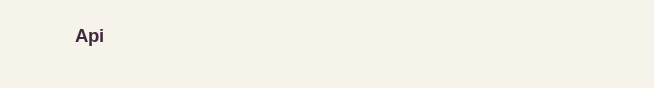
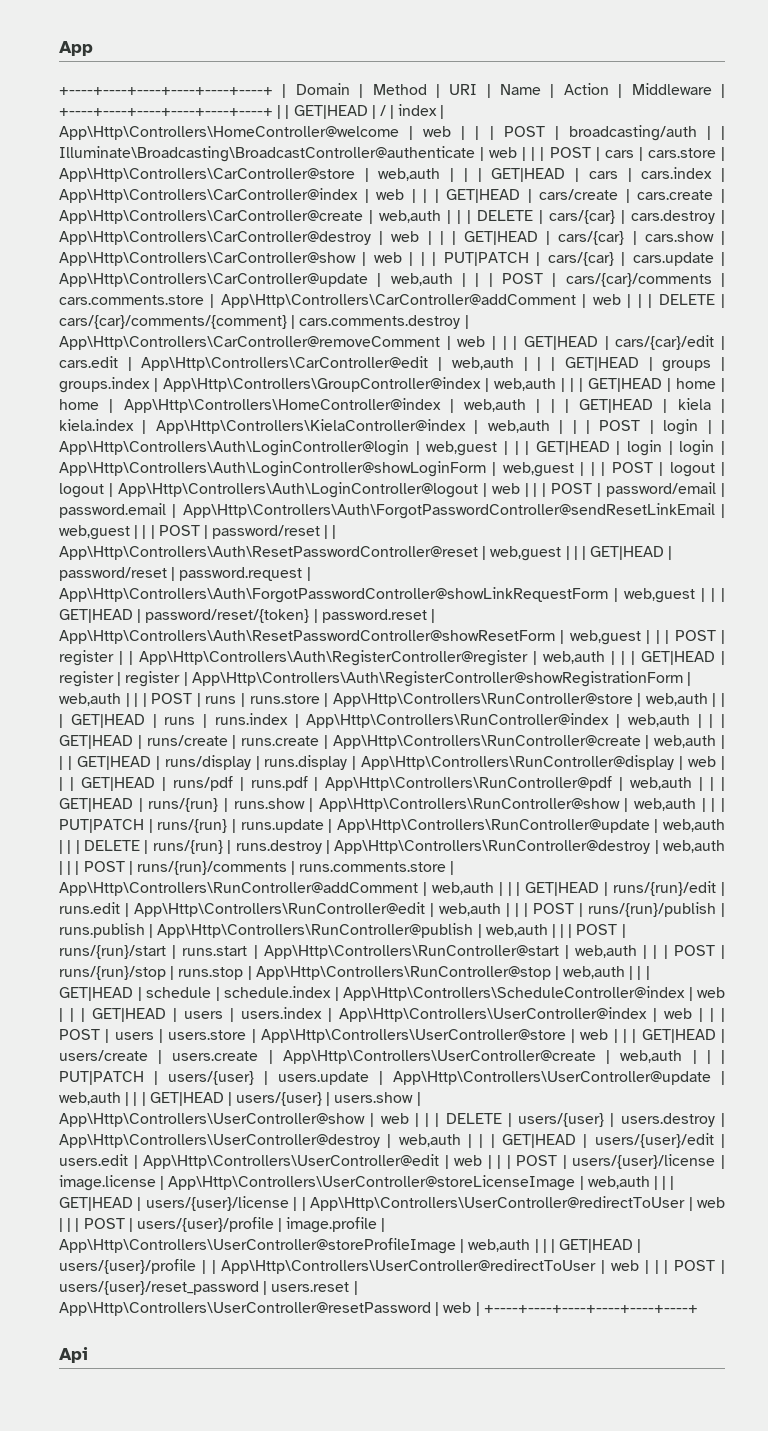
(75, 37) none -> [59,41,93,56] [59,83,725,98] [59,104,445,119] [59,125,726,141] [59,146,726,162] [59,167,726,182] [59,188,725,203] [59,210,725,224] [59,231,725,245] [59,252,725,266] [59,273,725,287] [59,294,726,308] [59,315,469,329] [59,335,725,350] [59,356,726,372] [59,377,725,393] [59,398,725,413] [59,419,725,435] [59,440,725,456] [59,461,726,477] [59,482,726,498] [59,503,726,519] [59,525,337,540] [59,546,673,561] [59,567,311,581] [59,587,725,603] [59,609,435,623] [59,630,726,645] [59,650,725,666] [59,671,691,687] [59,693,725,707] [59,713,725,728] [59,735,726,749] [59,755,725,770] [59,776,725,791] [59,798,725,812] [59,819,725,833] [59,840,726,854] [59,861,455,875] [59,881,726,896] [59,902,725,917] [59,923,626,938] [59,945,725,959] [59,966,650,980] [59,986,725,1001] [59,1007,725,1022] [59,1029,725,1043] [59,1050,725,1064] [59,1071,725,1085] [59,1092,421,1106] [59,1113,725,1127] [59,1133,725,1148] [59,1154,726,1169] [59,1175,675,1191] [59,1196,726,1211] [59,1217,386,1233] [59,1238,642,1254] [59,1259,725,1274] [59,1281,358,1295] [59,1302,698,1316] App // +----+----+----+----+----+----+ | Domain | Method | URI | Name | Action | Middleware | +----+----+----+----+----+----+ | | GET|HEAD | / | index | App\Http\Controllers\HomeController@welcome | web | | | POST | broadcasting/auth | | Illuminate\Broadcasting\BroadcastController@authenticate | web | | | POST | cars | cars.store | App\Http\Controllers\CarController@store | web,auth | | | GET|HEAD | cars | cars.index | App\Http\Controllers\CarController@index | web | | | GET|HEAD | cars/create | cars.create | App\Http\Controllers\CarController@create | web,auth | | | DELETE | cars/{car} | cars.destroy | App\Http\Controllers\CarController@destroy | web | | | GET|HEAD | cars/{car} | cars.show | App\Http\Controllers\CarController@show | web | | | PUT|PATCH | cars/{car} | cars.update | App\Http\Controllers\CarController@update | web,auth | | | POST | cars/{car}/comments | cars.comments.store | App\Http\Controllers\CarController@addComment | web | | | DELETE | cars/{car}/comments/{comment} | cars.comments.destroy | App\Http\Controllers\CarController@removeComment | web | | | GET|HEAD | cars/{car}/edit | cars.edit | App\Http\Controllers\CarController@edit | web,auth | | | GET|HEAD | groups | groups.index | App\Http\Controllers\GroupController@index | web,auth | | | GET|HEAD | home | home | App\Http\Controllers\HomeController@index | web,auth | | | GET|HEAD | kiela | kiela.index | App\Http\Controllers\KielaController@index | web,auth | | | POST | login | | App\Http\Controllers\Auth\LoginController@login | web,guest | | | GET|HEAD | login | login | App\Http\Controllers\Auth\LoginController@showLoginForm | web,guest | | | POST | logout | logout | App\Http\Controllers\Auth\LoginController@logout | web | | | POST | password/email | password.email | App\Http\Controllers\Auth\ForgotPasswordController@sendResetLinkEmail | web,guest | | | POST | password/reset | | App\Http\Controllers\Auth\ResetPasswordController@reset | web,guest | | | GET|HEAD | password/reset | password.request | App\Http\Controllers\Auth\ForgotPasswordController@showLinkRequestForm | web,guest | | | GET|HEAD | password/reset/{token} | password.reset | App\Http\Controllers\Auth\ResetPasswordController@showResetForm | web,guest | | | POST | register | | App\Http\Controllers\Auth\RegisterController@register | web,auth | | | GET|HEAD | register | register | App\Http\Controllers\Auth\RegisterController@showRegistrationForm | web,auth | | | POST | runs | runs.store | App\Http\Controllers\RunController@store | web,auth | | | GET|HEAD | runs | runs.index | App\Http\Controllers\RunController@index | web,auth | | | GET|HEAD | runs/create | runs.create | App\Http\Controllers\RunController@create | web,auth | | | GET|HEAD | runs/display | runs.display | App\Http\Controllers\RunController@display | web | | | GET|HEAD | runs/pdf | runs.pdf | App\Http\Controllers\RunController@pdf | web,auth | | | GET|HEAD | runs/{run} | runs.show | App\Http\Controllers\RunController@show | web,auth | | | PUT|PATCH | runs/{run} | runs.update | App\Http\Controllers\RunController@update | web,auth | | | DELETE | runs/{run} | runs.destroy | App\Http\Controllers\RunController@destroy | web,auth | | | POST | runs/{run}/comments | runs.comments.store | App\Http\Controllers\RunController@addComment | web,auth | | | GET|HEAD | runs/{run}/edit | runs.edit | App\Http\Controllers\RunController@edit | web,auth | | | POST | runs/{run}/publish | runs.publish | App\Http\Controllers\RunController@publish | web,auth | | | POST | runs/{run}/start | runs.start | App\Http\Controllers\RunController@start | web,auth | | | POST | runs/{run}/stop | runs.stop | App\Http\Controllers\RunController@stop | web,auth | | | GET|HEAD | schedule | schedule.index | App\Http\Controllers\ScheduleController@index | web | | | GET|HEAD | users | users.index | App\Http\Controllers\UserController@index | web | | | POST | users | users.store | App\Http\Controllers\UserController@store | web | | | GET|HEAD | users/create | users.create | App\Http\Controllers\UserController@create | web,auth | | | PUT|PATCH | users/{user} | users.update | App\Http\Controllers\UserController@update | web,auth | | | GET|HEAD | users/{user} | users.show | App\Http\Controllers\UserController@show | web | | | DELETE | users/{user} | users.destroy | App\Http\Controllers\UserController@destroy | web,auth | | | GET|HEAD | users/{user}/edit | users.edit | App\Http\Controllers\UserController@edit | web | | | POST | users/{user}/license | image.license | App\Http\Controllers\UserController@storeLicenseImage | web,auth | | | GET|HEAD | users/{user}/license | | App\Http\Controllers\UserController@redirectToUser | web | | | POST | users/{user}/profile | image.profile | App\Http\Controllers\UserController@storeProfileImage | web,auth | | | GET|HEAD | users/{user}/profile | | App\Http\Controllers\UserController@redirectToUser | web | | | POST | users/{user}/reset_password | users.reset | App\Http\Controllers\UserController@resetPassword | web | +----+----+----+----+----+----+ //

